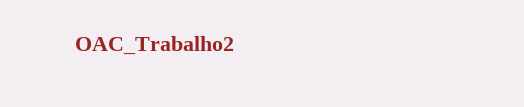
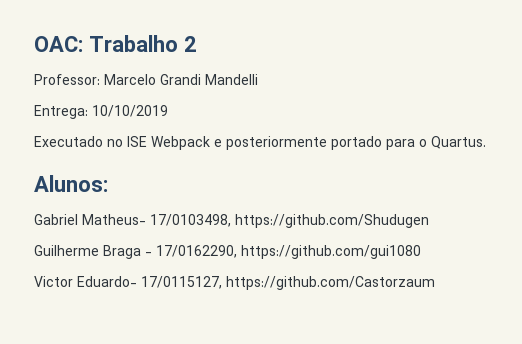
[75,36,234,55] OAC_Trabalho2 -> [34,35,197,52] [34,74,258,85] [34,105,168,119] [34,136,486,150] [34,175,108,192] [34,214,429,228] [34,245,421,259] [34,276,435,290] OAC: Trabalho 2 // Professor: Marcelo Grandi Mandelli // Entrega: 10/10/2019 // Executado no ISE Webpack e posteriormente portado para o Quartus. // Alunos: // Gabriel Matheus- 17/0103498, https://github.com/Shudugen // Guilherme Braga - 17/0162290, https://github.com/gui1080 // Victor Eduardo- 17/0115127, https://github.com/Castorzaum

